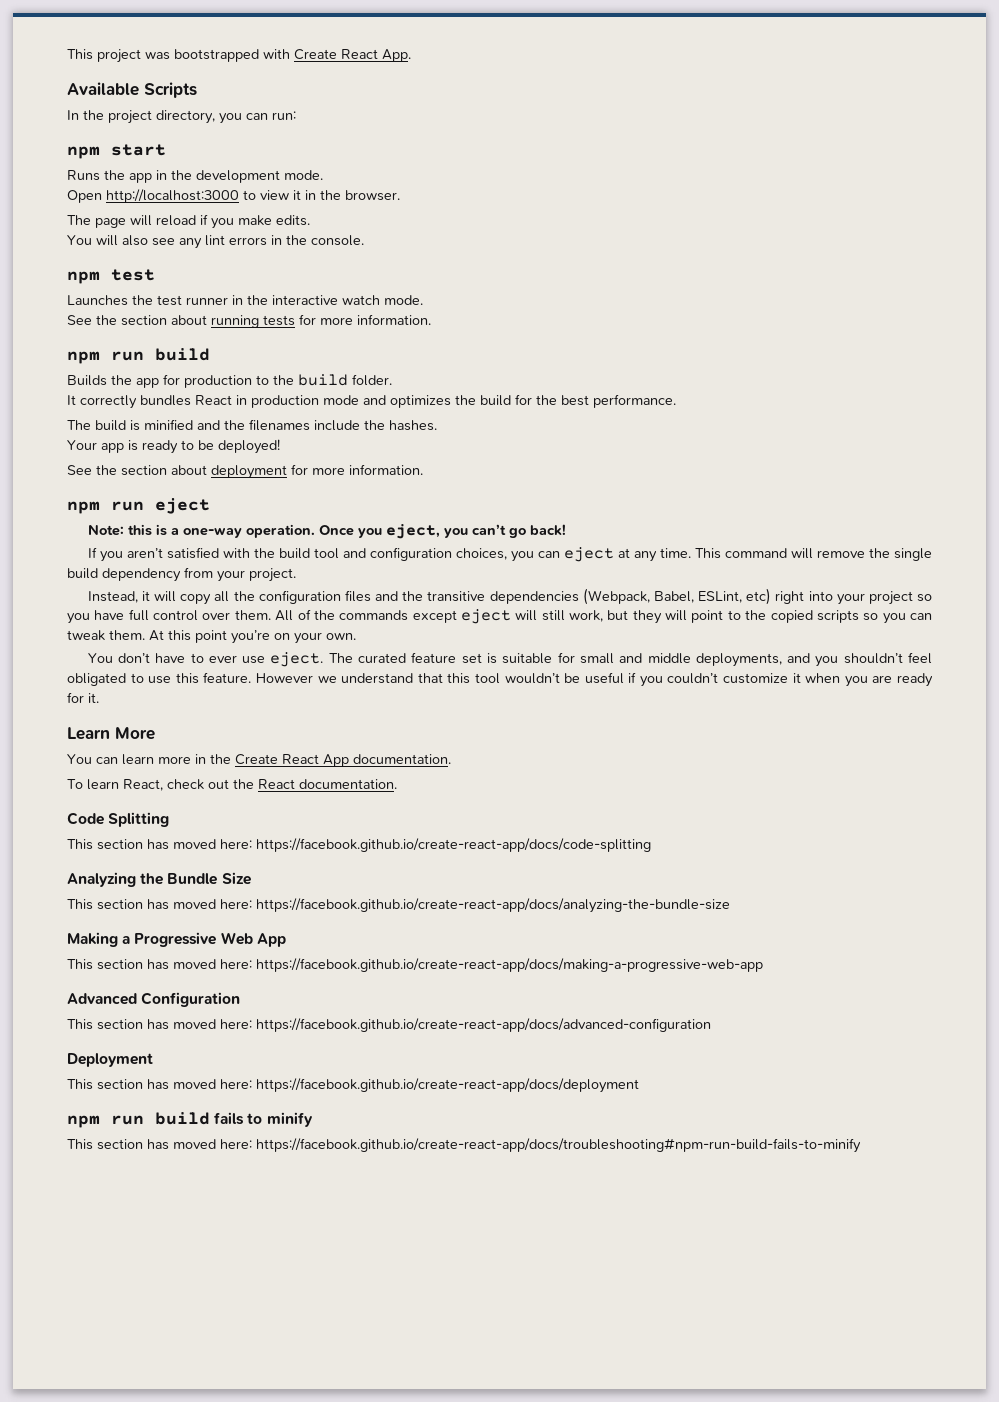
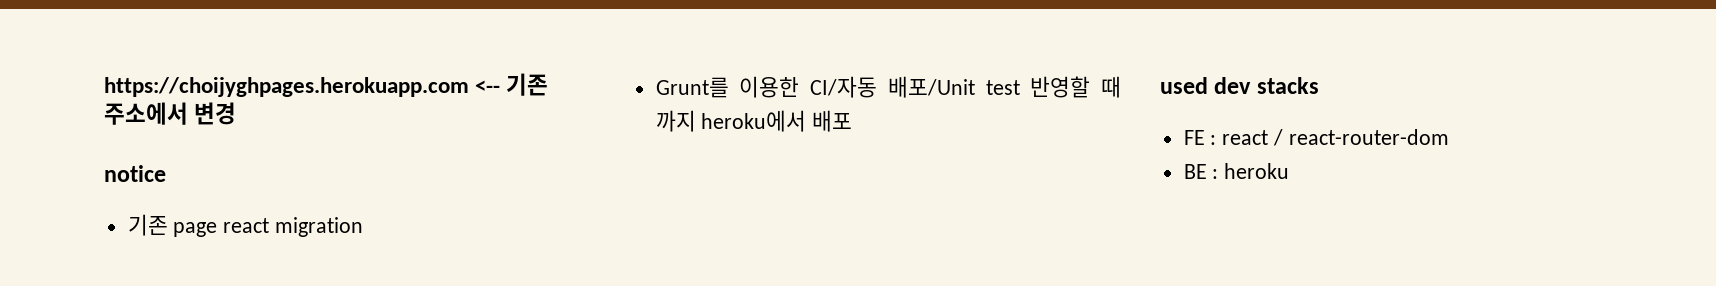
[67,49,411,63] [67,82,197,98] [67,110,296,124] [67,144,166,159] [67,170,323,183] [67,189,400,203] [67,214,310,229] [67,235,364,249] [67,269,155,284] [67,295,423,306] [67,314,431,328] [67,348,210,364] [67,374,392,388] [67,394,676,409] [67,419,437,431] [67,439,280,454] [67,464,423,479] [67,498,210,514] [87,524,566,539] [87,547,933,562] [67,567,296,582] [87,588,932,605] [67,609,933,624] [67,630,356,644] [87,652,932,667] [67,672,934,687] [67,692,99,703] [67,727,155,740] [67,754,451,767] [67,779,397,791] [67,812,170,827] [67,838,651,852] [67,872,251,887] [67,898,730,913] [67,932,286,947] [67,958,763,972] [67,992,241,1007] [67,1018,711,1032] [67,1053,153,1067] [67,1078,639,1093] [67,1112,313,1128] [67,1138,861,1153] This project was bootstrapped with Create React App. // Available Scripts // In the project directory, you can run: // npm start // Runs the app in the development mode. // Open http://localhost:3000 to view it in the browser. // The page will reload if you make edits. // You will also see any lint errors in the console. // npm test // Launches the test runner in the interactive watch mode. // See the section about running tests for more information. // npm run build // Builds the app for production to the build folder. // It correctly bundles React in production mode and optimizes the build for the best performance. // The build is minified and the filenames include the hashes. // Your app is ready to be deployed! // See the section about deployment for more information. // npm run eject // Note: this is a one-way operation. Once you eject, you can’t go back! // If you aren’t satisfied with the build tool and configuration choices, you can eject at any time. This command will remove the single build dependency from your project. // Instead, it will copy all the configuration files and the transitive dependencies (Webpack, Babel, ESLint, etc) right into your project so you have full control over them. All of the commands except eject will still work, but they will point to the copied scripts so you can tweak them. At this point you’re on your own. // You don’t have to ever use eject. The curated feature set is suitable for small and middle deployments, and you shouldn’t feel obligated to use this feature. However we understand that this tool wouldn’t be useful if you couldn’t customize it when you are ready for it. // Learn More // You can learn more in the Create React App documentation. // To learn React, check out the React documentation. // Code Splitting // This section has moved here: https://facebook.github.io/create-react-app/docs/code-splitting // Analyzing the Bundle Size // This section has moved here: https://facebook.github.io/create-react-app/docs/analyzing-the-bundle-size // Making a Progressive Web App // This section has moved here: https://facebook.github.io/create-react-app/docs/making-a-progressive-web-app // Advanced Configuration // This section has moved here: https://facebook.github.io/create-react-app/docs/advanced-configuration // Deployment // This section has moved here: https://facebook.github.io/create-react-app/docs/deployment // npm run build fails to minify // This section has moved here: https://facebook.github.io/create-react-app/docs/troubleshooting#npm-run-build-fails-to-minify -> [104,73,549,97] [104,102,237,125] [104,165,166,182] [127,214,364,237] [655,76,1121,98] [655,110,853,132] [1160,77,1319,94] [1183,129,1449,146] [1183,163,1290,179] https://choijyghpages.herokuapp.com <-- 기존 주소에서 변경 // notice // 기존 page react migration // Grunt를 이용한 CI/자동 배포/Unit test 반영할 때 까지 heroku에서 배포 // used dev stacks // FE : react / react-router-dom // BE : heroku

